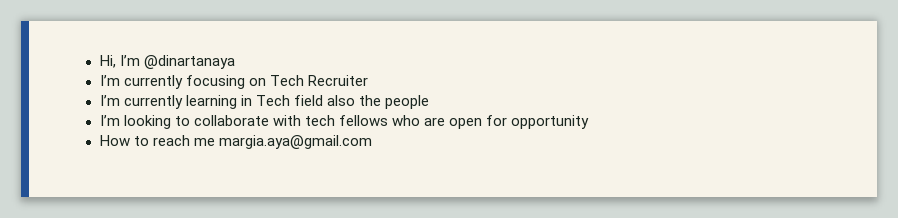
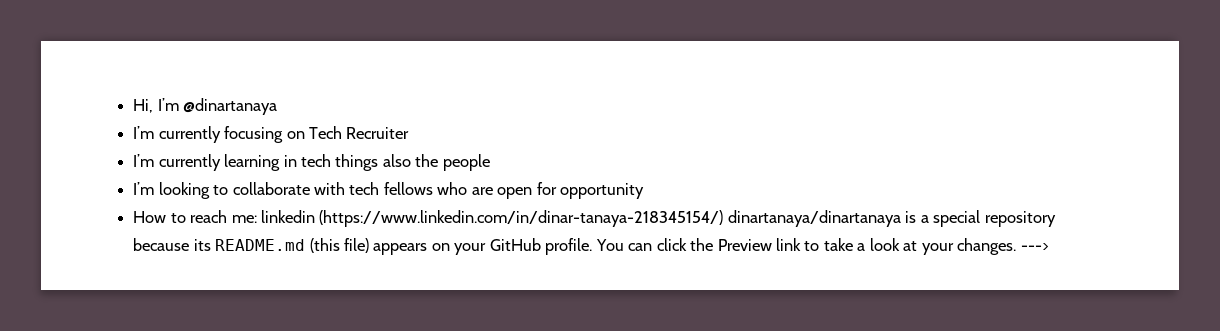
[255,95,323,106] Tech field -> [300,154,379,171] tech things
[193,135,372,149] me margia.aya@gmail.com -> [231,210,1056,227] [133,238,1049,255] me: linkedin (https://www.linkedin.com/in/dinar-tanaya-218345154/) dinartanaya/dinartanaya is a special repository because its README.md (this file) appears on your GitHub profile. You can click the Preview link to take a look at your changes. --->

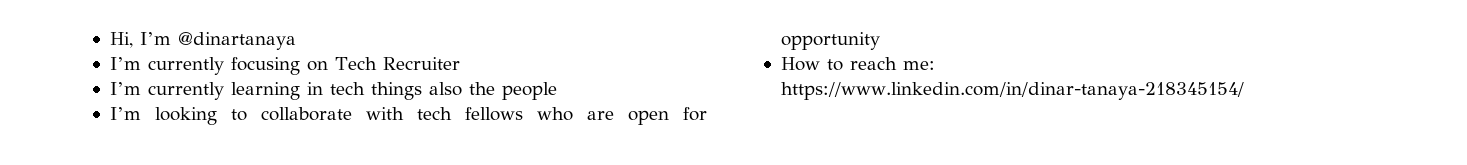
[260,210,1056,227] [133,238,1049,255] linkedin (https://www.linkedin.com/in/dinar-tanaya-218345154/) dinartanaya/dinartanaya is a special repository because its README.md (this file) appears on your GitHub profile. You can click the Preview link to take a look at your changes. ---> -> [780,82,1244,100] https://www.linkedin.com/in/dinar-tanaya-218345154/

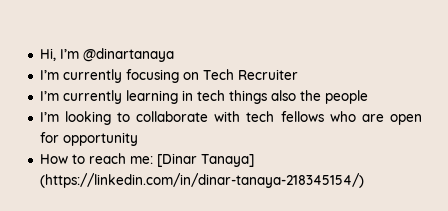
[780,82,1244,100] https://www.linkedin.com/in/dinar-tanaya-218345154/ -> [156,153,254,167] [39,173,364,188] [Dinar Tanaya] (https://linkedin.com/in/dinar-tanaya-218345154/)

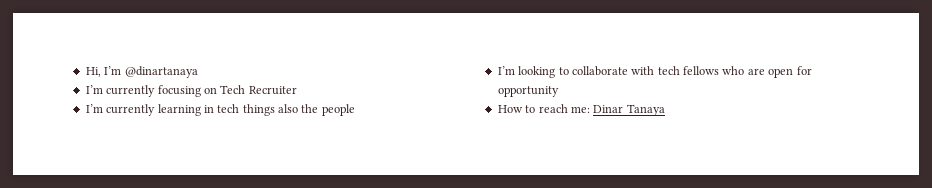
[156,153,254,167] [39,173,364,188] [Dinar Tanaya] (https://linkedin.com/in/dinar-tanaya-218345154/) -> [593,104,665,116] Dinar Tanaya

